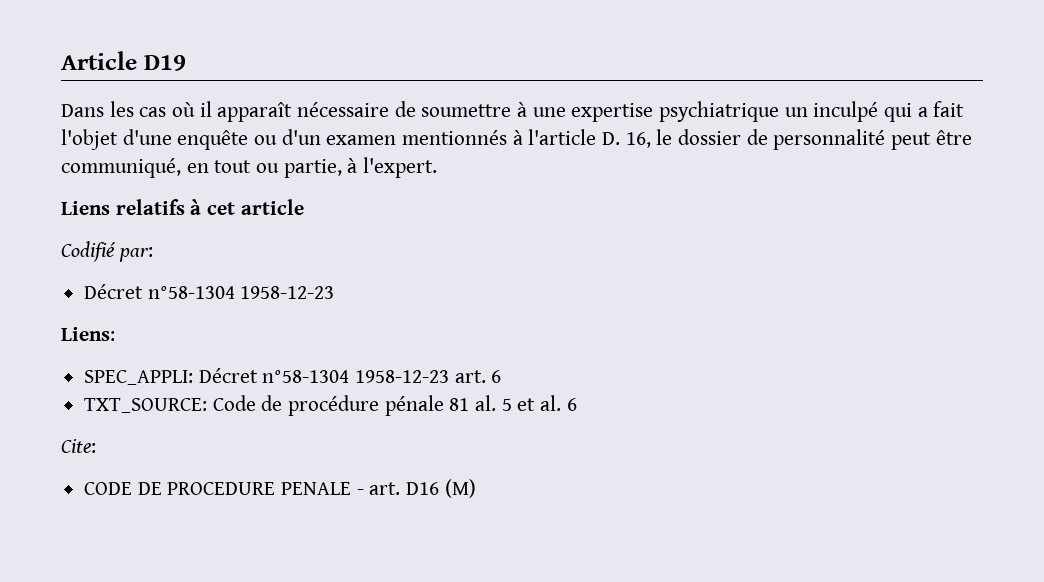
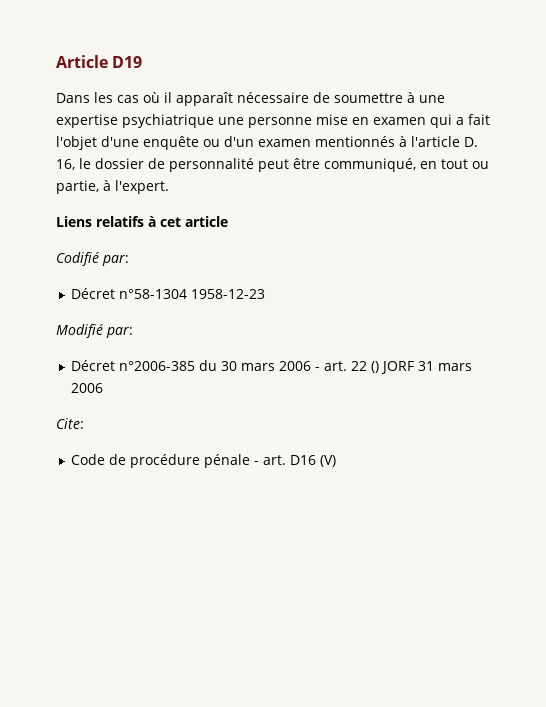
[784,101,879,122] un inculpé -> [218,114,426,128] une personne mise en examen
[61,327,115,341] [84,368,502,385] [84,395,577,416] [61,439,96,453] [84,482,352,495] Liens: // SPEC_APPLI: Décret n°58-1304 1958-12-23 art. 6 // TXT_SOURCE: Code de procédure pénale 81 al. 5 et al. 6 // Cite: // CODE DE PROCEDURE PENALE -> [56,324,133,338] [71,360,473,374] [71,383,104,393] [56,418,84,429] [71,454,251,468] Modifié par: // Décret n°2006-385 du 30 mars 2006 - art. 22 () JORF 31 mars 2006 // Cite: // Code de procédure pénale
[444,479,476,498] (M) -> [320,455,337,467] (V)

